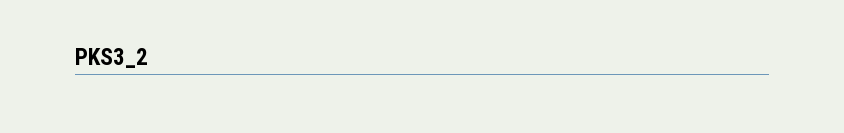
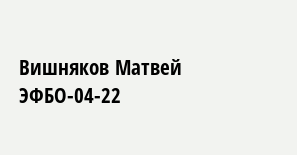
[75,48,148,68] PKS3_2 -> [19,59,182,75] [19,88,121,103] Вишняков Матвей ЭФБО-04-22

